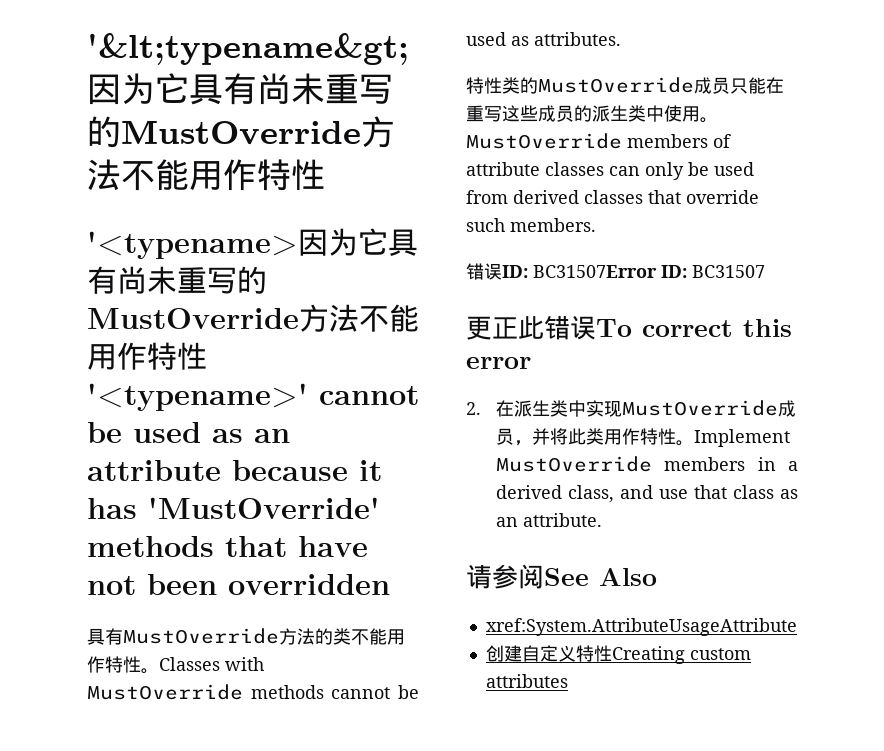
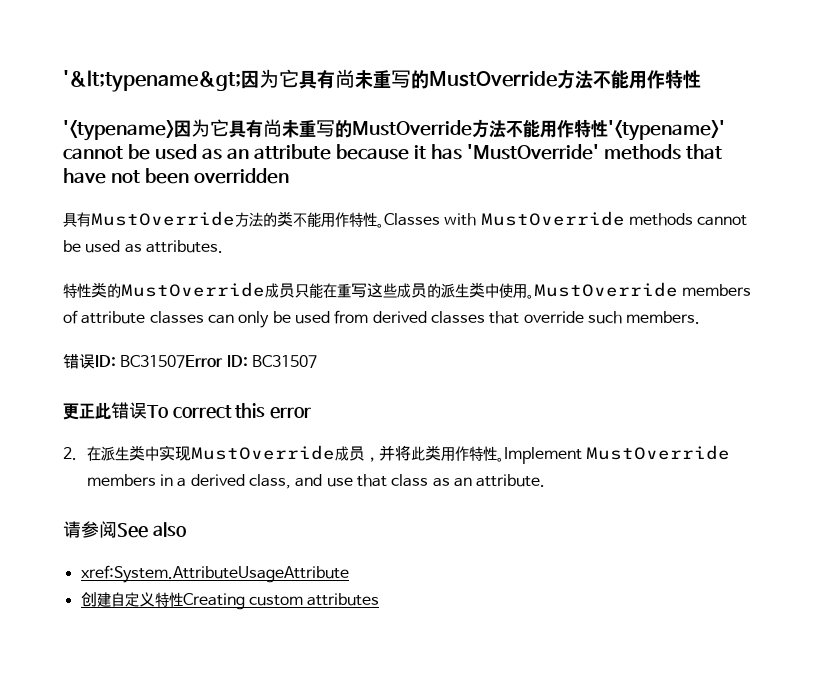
[599,568,657,586] Also -> [152,522,186,537] also

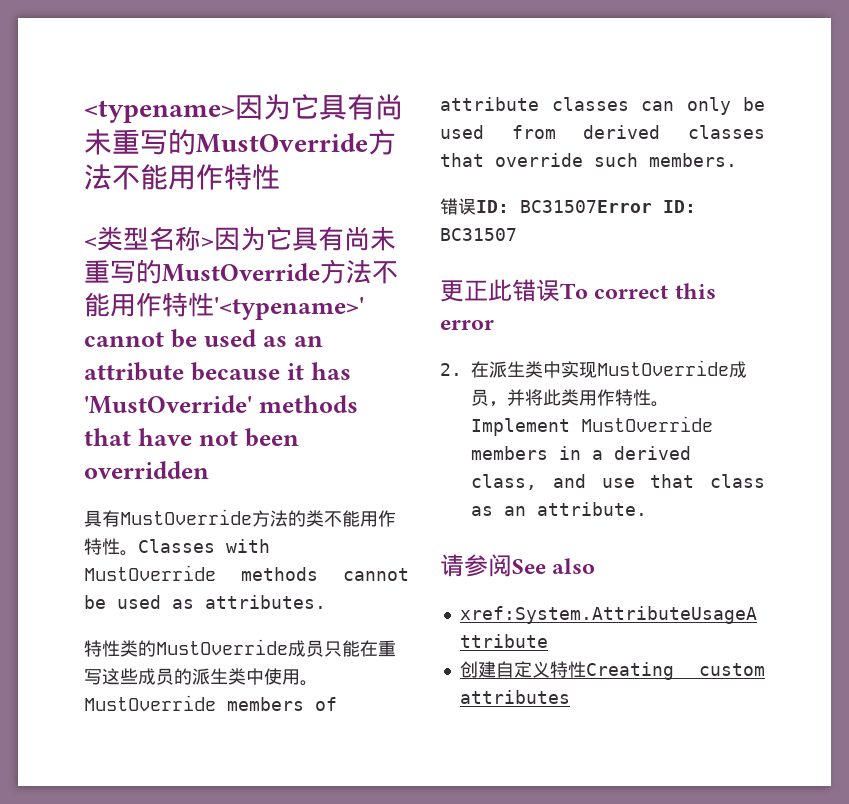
[63,70,241,92] '&lt;typename&gt; -> [84,100,235,123] <typename>
[63,119,174,141] '<typename> -> [84,226,214,251] <类型名称>

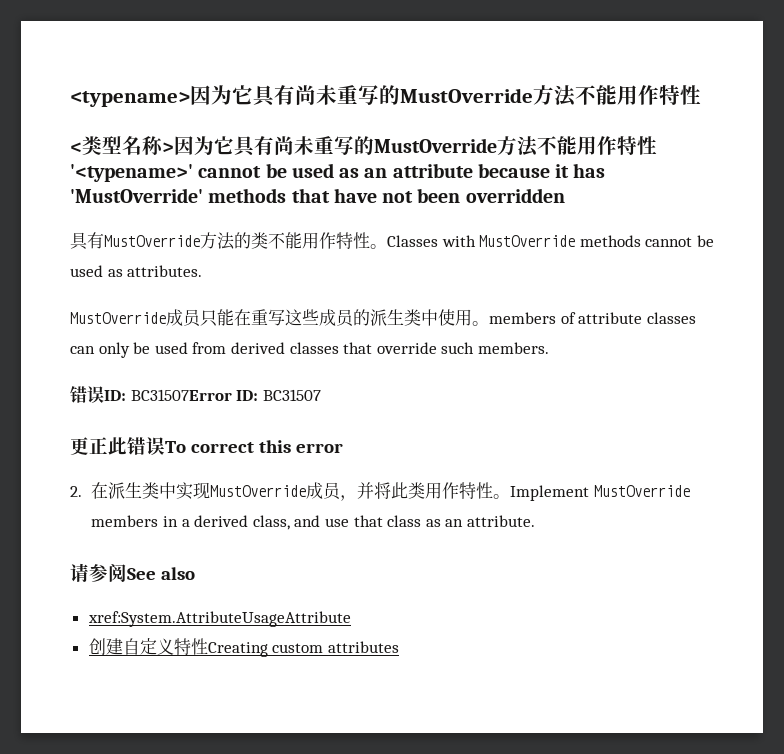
[84,640,156,657] 特性类的 -> (203, 271) none
[84,695,216,711] MustOverride -> (489, 323) none

